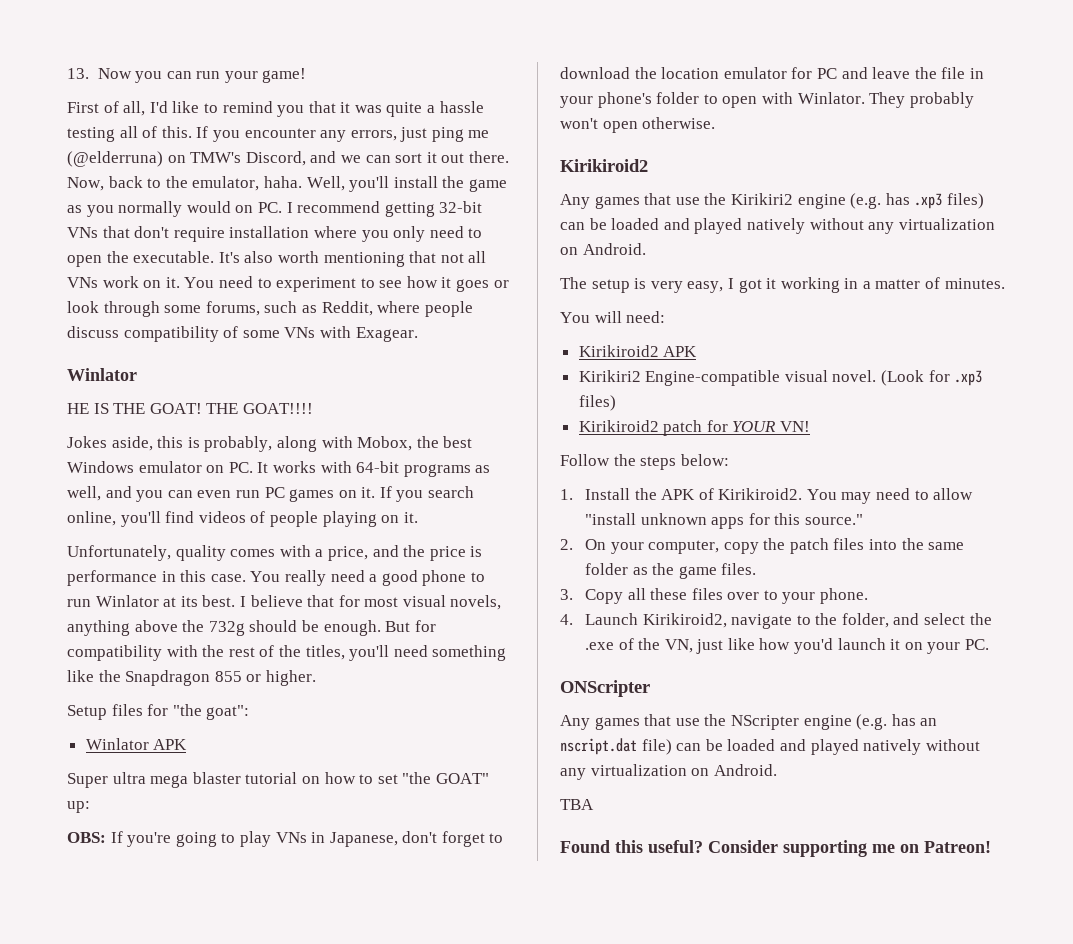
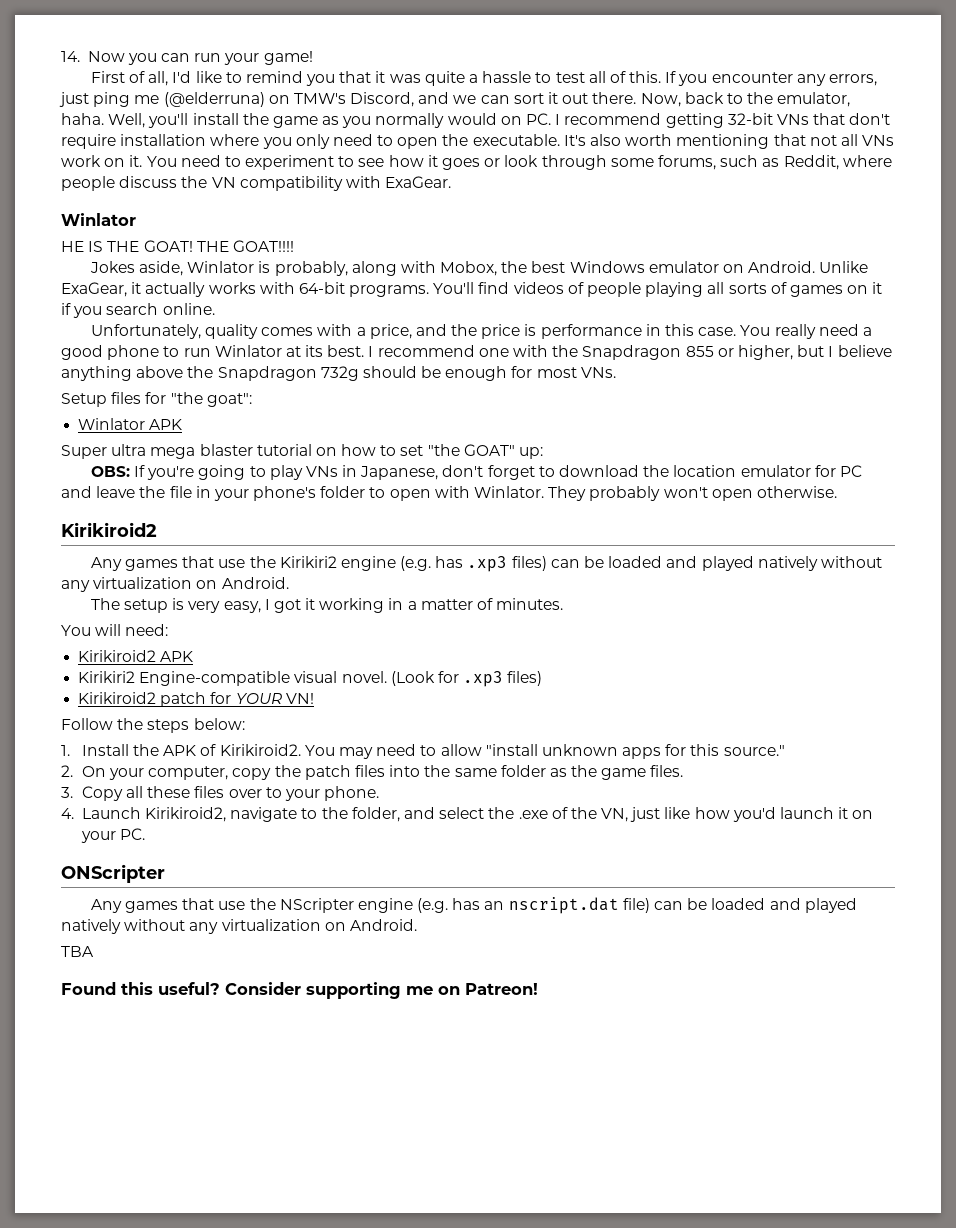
[67,68,89,79] 13. -> [61,51,80,62] 14.
[67,127,115,142] testing -> [535,72,585,83] to test
[123,326,418,342] compatibility of some VNs with Exagear. -> [181,176,452,191] the VN compatibility with ExaGear.
[157,436,184,448] this -> [187,261,255,273] Winlator
[228,461,491,477] [67,486,475,502] [67,511,161,527] PC. It works with 64-bit programs as well, and you can even run PC games on it. If you search online, you'll -> [748,261,869,273] [61,282,475,297] Android. Unlike ExaGear, it actually works with 64-bit programs. You'll
[381,512,418,523] on it. -> [707,282,883,297] [61,303,215,318] all sorts of games on it if you search online.
[250,595,502,610] [67,620,436,636] [67,645,507,661] [67,670,316,686] believe that for most visual novels, anything above the 732g should be enough. But for compatibility with the rest of the titles, you'll need something like the Snapdragon 855 or higher. -> [377,345,892,360] [61,366,616,381] recommend one with the Snapdragon 855 or higher, but I believe anything above the Snapdragon 732g should be enough for most VNs.

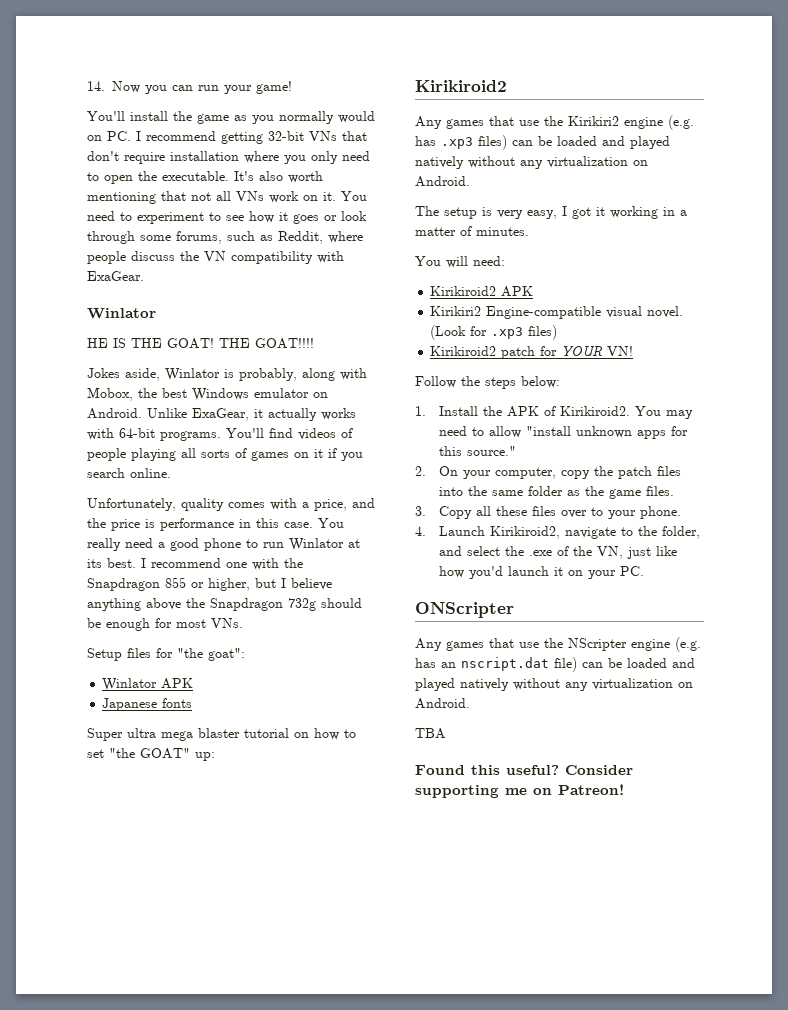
[90,71,878,86] [59,92,851,107] [61,113,189,128] First of all, I'd like to remind you that it was quite a hassle to test all of this. If you encounter any errors, just ping me (@elderruna) on TMW's Discord, and we can sort it out there. Now, back to the emulator, haha. Well, you'll -> [87,111,125,121] You'll
(183, 424) none -> [102,698,193,711] // Japanese fonts
[90,465,862,480] [61,486,837,501] // OBS: If you're going to play VNs in Japanese, don't forget to download the location emulator for PC and leave the file in your phone's folder to open with Winlator. They probably won't open otherwise. -> (215, 756) none

